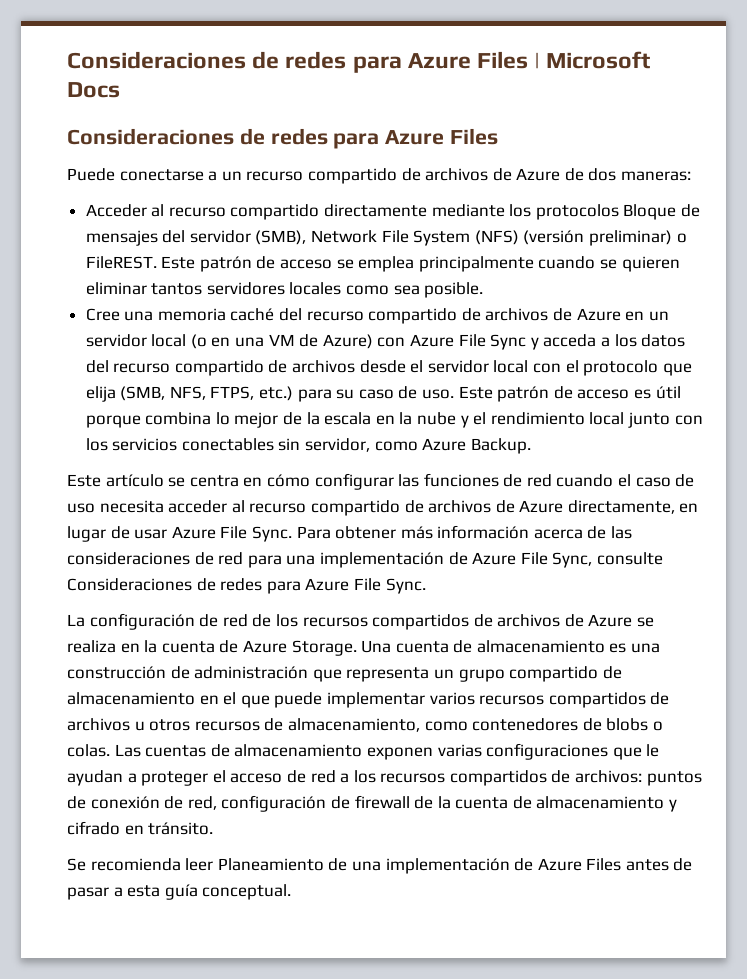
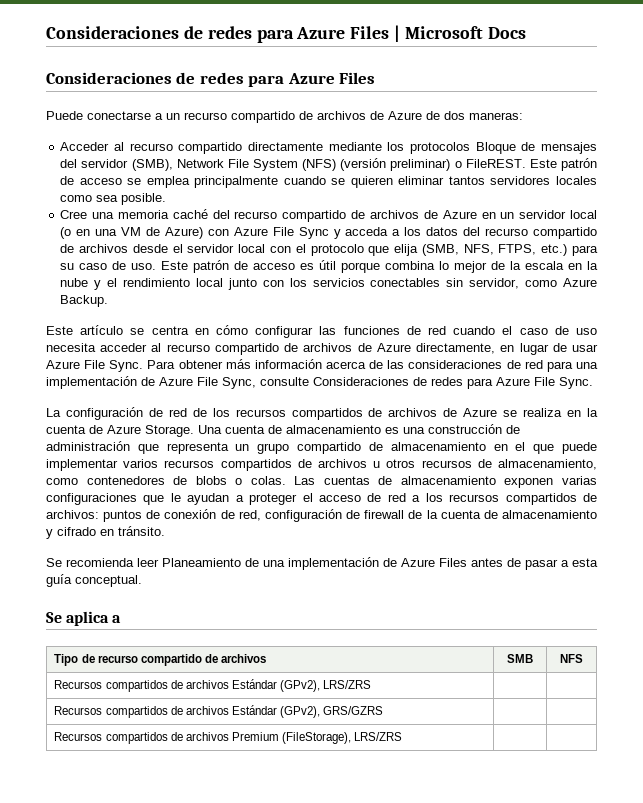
(292, 892) none -> [46,611,122,626] [54,654,266,666] [507,654,533,663] [560,654,583,663] [54,679,372,692] [54,705,384,718] [54,732,403,744] // Se aplica a // Tipo de recurso compartido de archivos | SMB | NFS // Recursos compartidos de archivos Estándar (GPv2), LRS/ZRS | | // Recursos compartidos de archivos Estándar (GPv2), GRS/GZRS | | // Recursos compartidos de archivos Premium (FileStorage), LRS/ZRS | |

